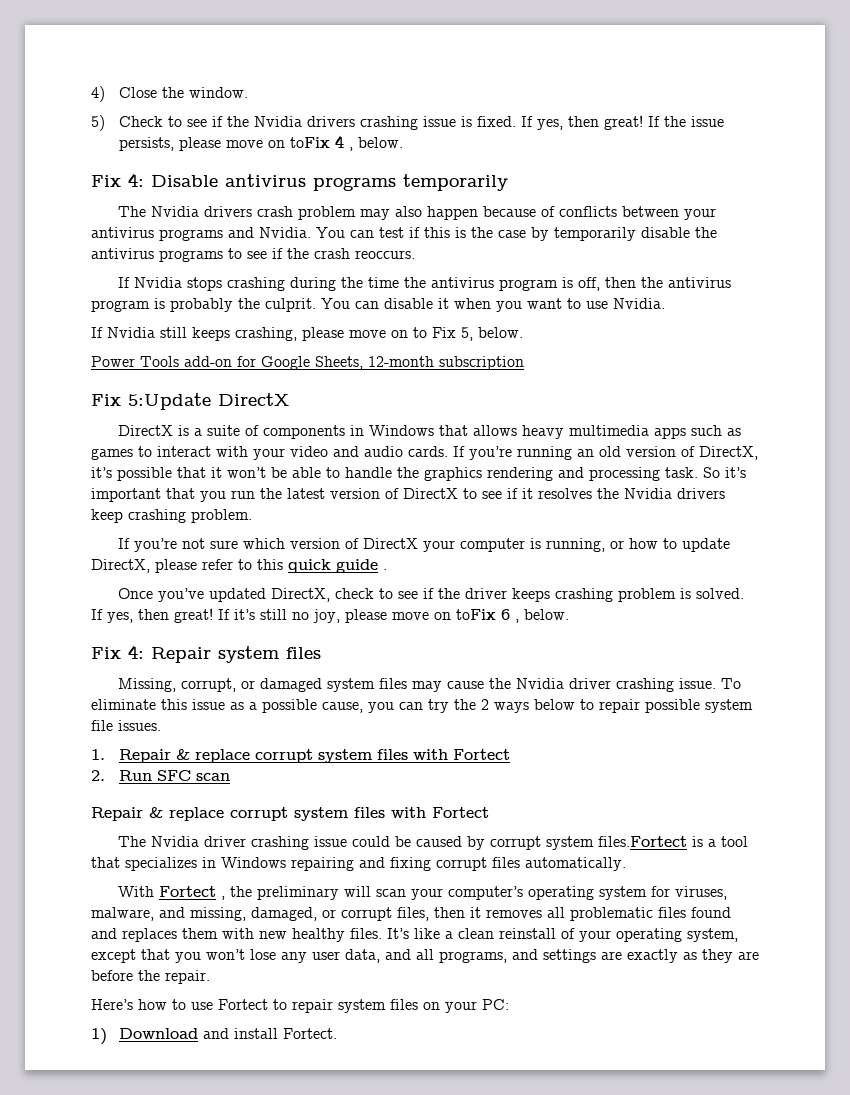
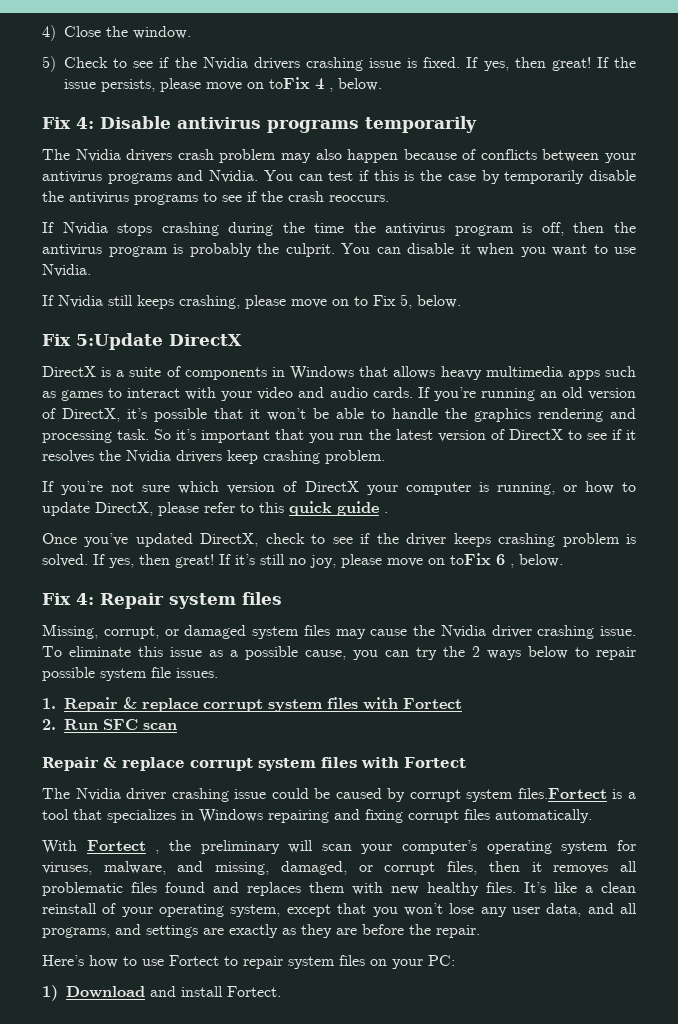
[91,356,524,370] // Power Tools add-on for Google Sheets, 12-month subscription -> (461, 301) none

